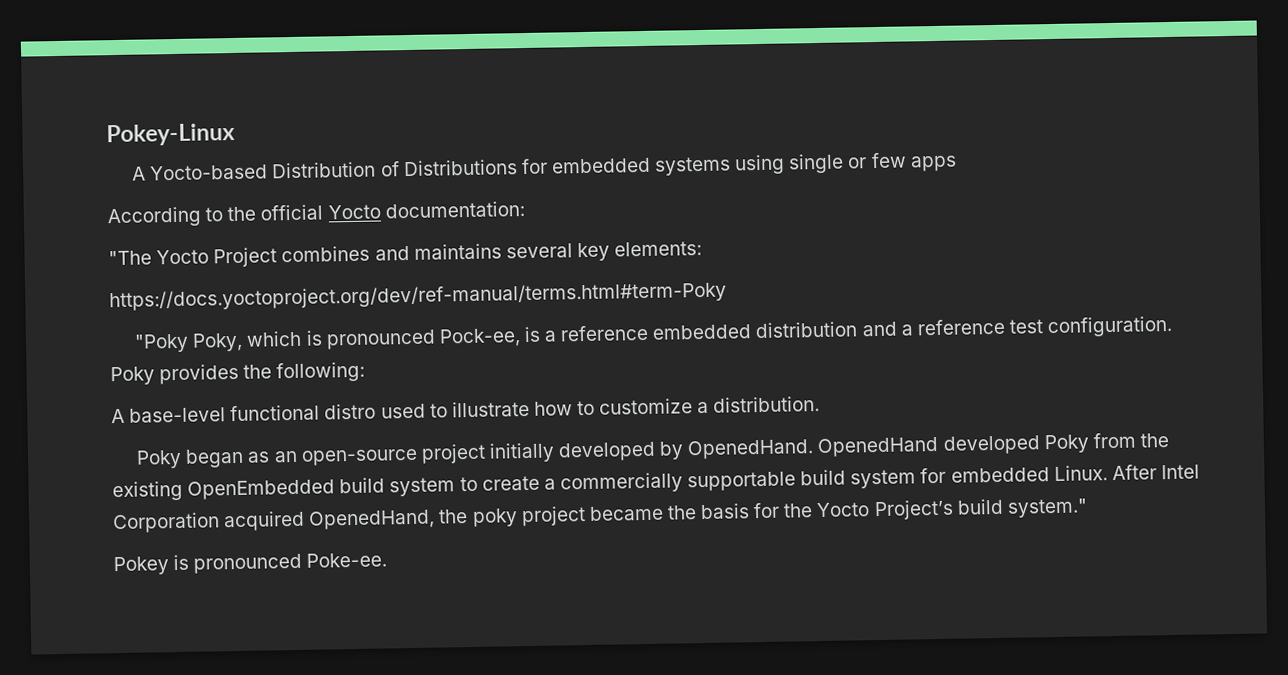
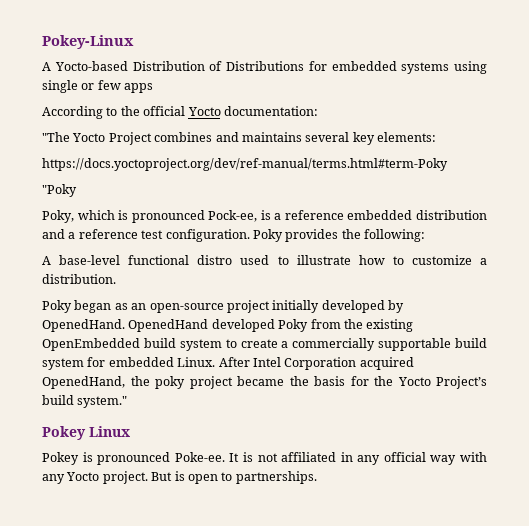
(190, 343) none -> (77, 190) //
(1088, 508) none -> [42,426,130,440] // Pokey Linux
(388, 560) none -> [229,452,487,465] [42,471,317,484] It is not affiliated in any official way with any Yocto project. But is open to partnerships.

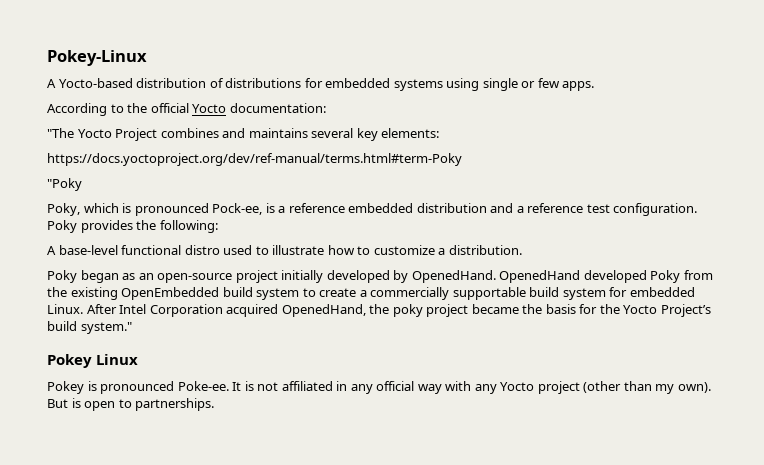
[132,61,304,71] Distribution of Distributions -> [136,78,302,88] distribution of distributions
[124,83,154,93] apps -> [562,81,595,91] apps.
[102,471,148,484] project. -> [537,381,711,394] project (other than my own).

